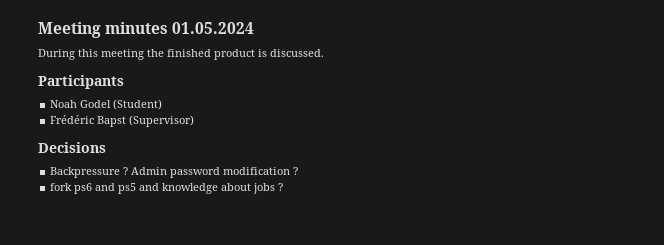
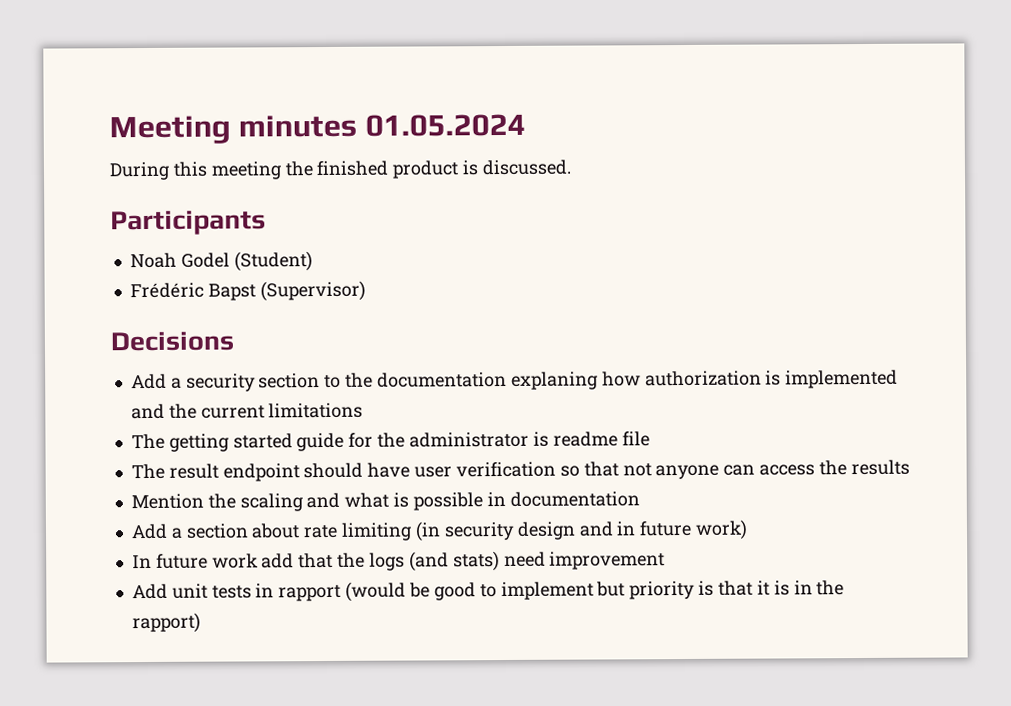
[50,167,299,178] [50,183,284,194] Backpressure ? Admin password modification ? // fork ps6 and ps5 and knowledge about jobs ? -> [130,369,899,392] [130,402,364,420] [130,431,650,452] [130,459,910,482] [130,491,640,512] [130,519,749,542] [131,551,666,572] [131,580,845,602] [131,612,201,634] Add a security section to the documentation explaning how authorization is implemented and the current limitations // The getting started guide for the administrator is readme file // The result endpoint should have user verification so that not anyone can access the results // Mention the scaling and what is possible in documentation // Add a section about rate limiting (in security design and in future work) // In future work add that the logs (and stats) need improvement // Add unit tests in rapport (would be good to implement but priority is that it is in the rapport)

